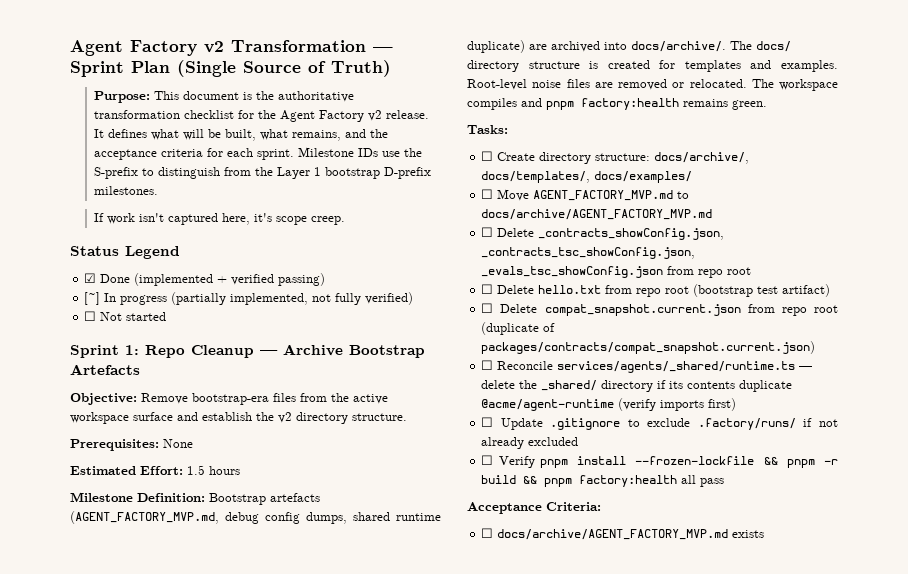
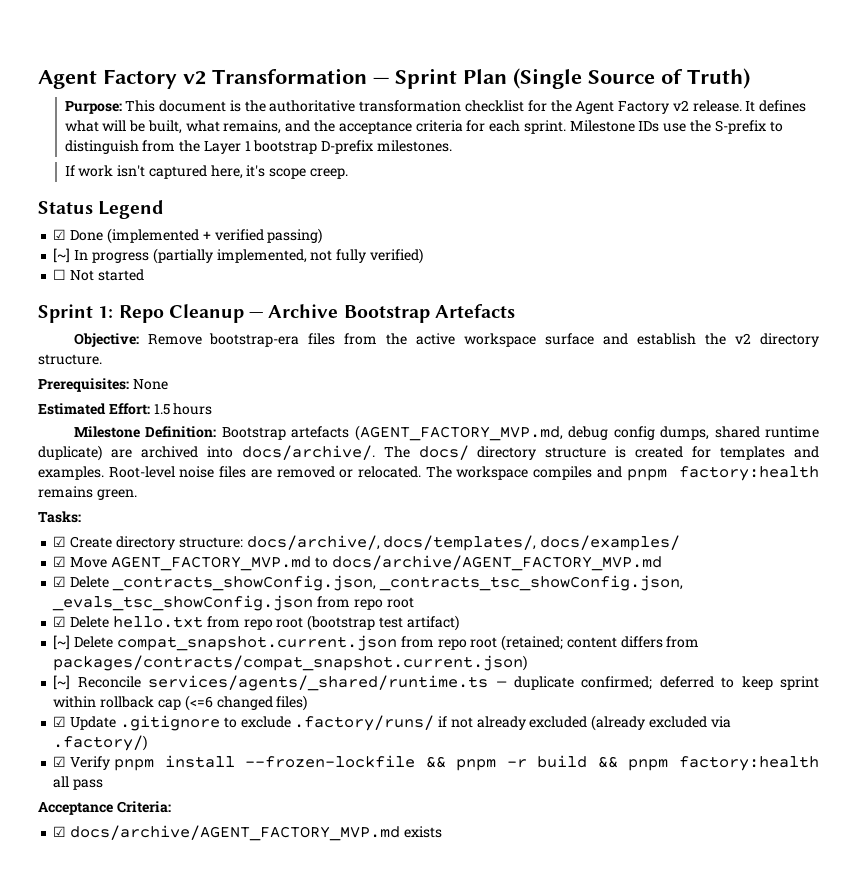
[481,151,494,161] ☐ -> [53,536,67,547] ☑
[481,189,494,199] ☐ -> [53,556,67,567] ☑
[481,227,494,237] ☐ -> [53,576,67,587] ☑
[481,284,494,294] ☐ -> [53,616,67,627] ☑
[481,303,494,313] ☐ -> [53,635,71,650] [~]
[481,322,556,335] (duplicate of -> [501,635,700,651] (retained; content differs from
[481,360,494,370] ☐ -> [53,675,71,690] [~]
[481,380,793,392] [481,398,737,411] [481,417,494,427] delete the _shared/ directory if its contents duplicate @acme/agent-runtime (verify imports first) // ☐ -> [514,676,819,690] [53,695,308,711] [53,716,67,727] duplicate confirmed; deferred to keep sprint within rollback cap (<=6 changed files) // ☑
[481,455,494,465] // ☐ -> [591,715,731,731] [53,735,148,751] [53,756,67,767] (already excluded via .factory/) // ☑
[481,528,494,538] ☐ -> [53,826,67,837] ☑

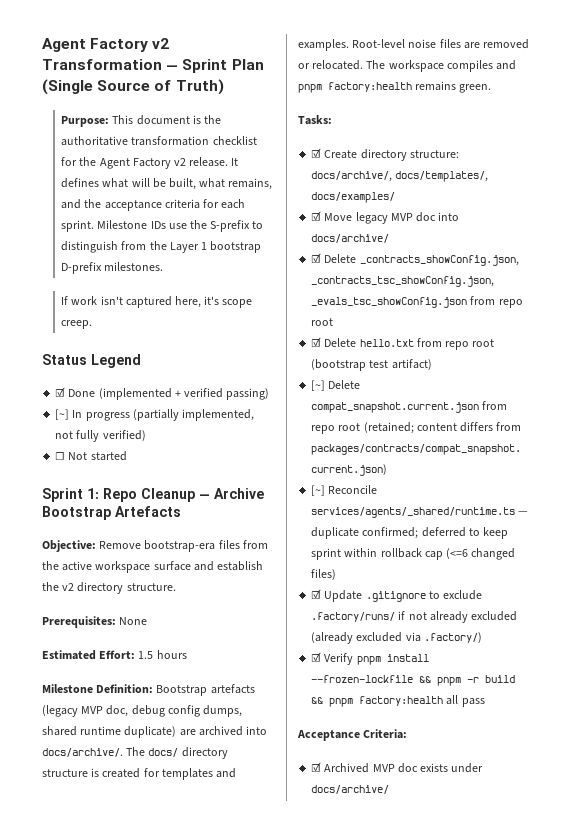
[354,425,563,441] (AGENT_FACTORY_MVP.md, -> [42,705,129,717] (legacy MVP doc,
[110,555,662,571] AGENT_FACTORY_MVP.md to docs/archive/AGENT_FACTORY_MVP.md -> [355,212,460,224] [311,234,390,243] legacy MVP doc into docs/archive/
[70,825,442,841] docs/archive/AGENT_FACTORY_MVP.md exists -> [324,763,484,773] [311,785,390,794] Archived MVP doc exists under docs/archive/

